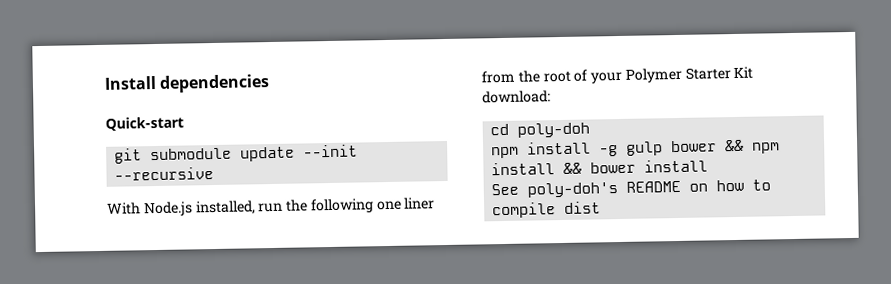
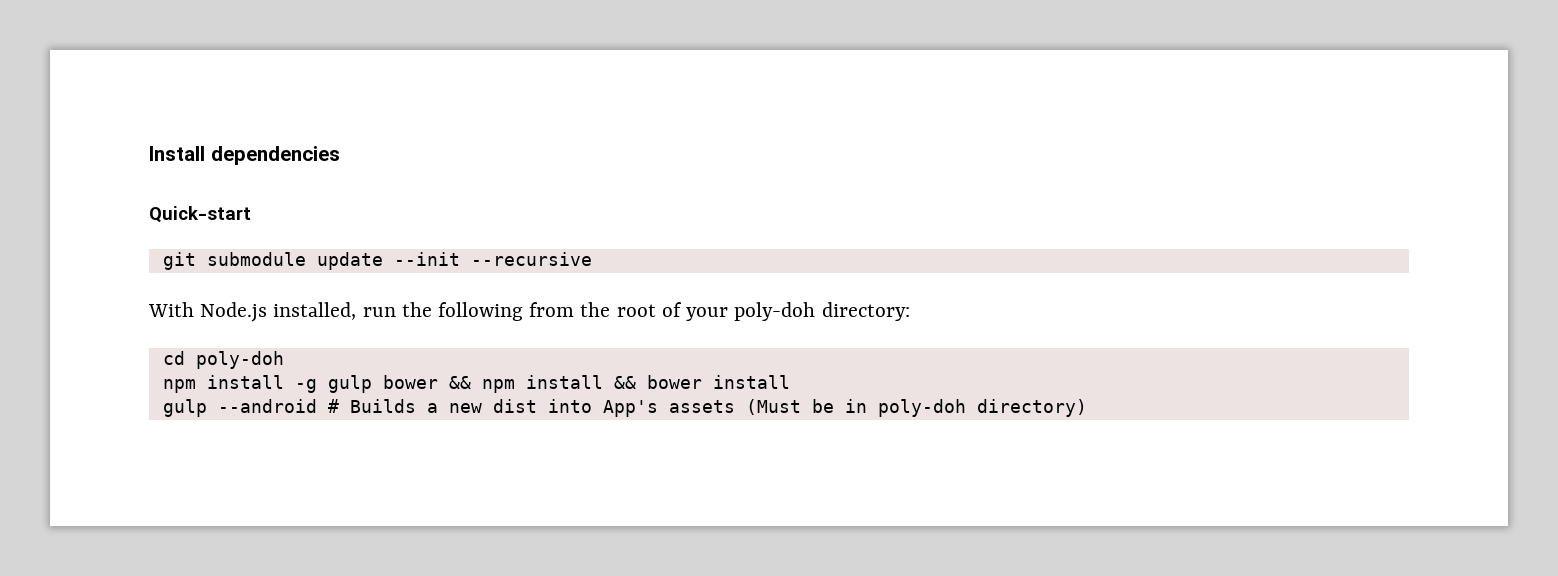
[376,197,436,211] one liner -> (524, 311) none
[624,66,754,83] [482,90,551,104] Polymer Starter Kit download: -> [734,302,910,321] poly-doh directory:
[491,179,772,198] [492,201,602,219] See poly-doh's README on how to compile dist -> [162,399,1087,417] gulp --android # Builds a new dist into App's assets (Must be in poly-doh directory)

